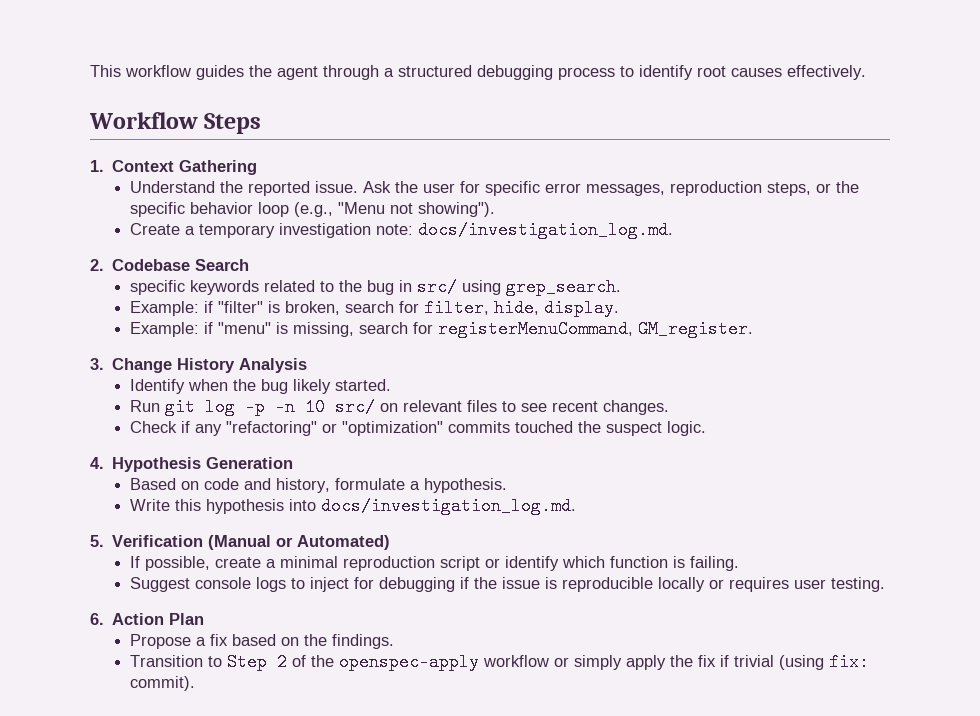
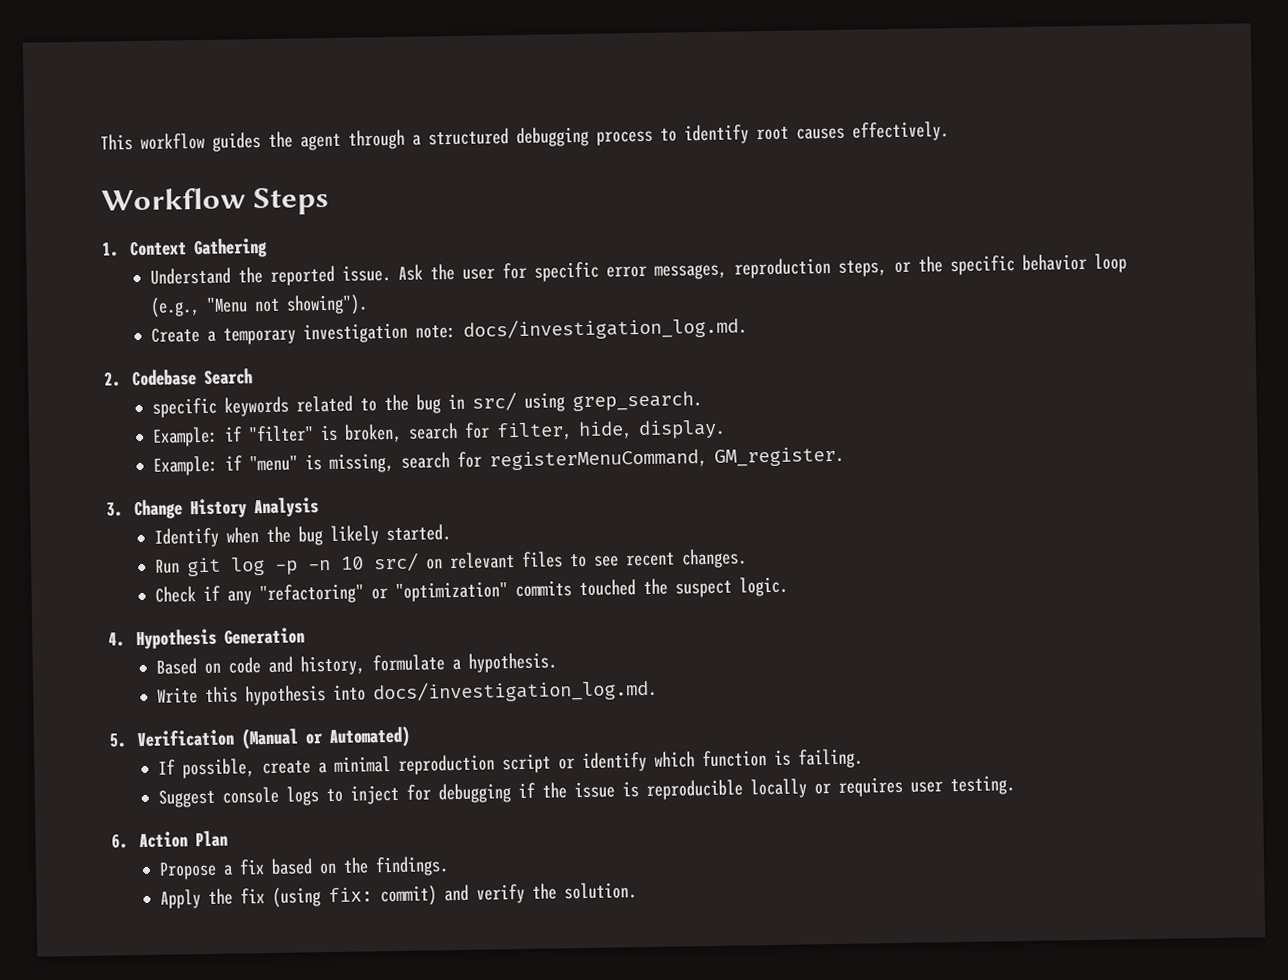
[129,653,869,671] [129,676,195,691] Transition to Step 2 of the openspec-apply workflow or simply apply the fix if trivial (using fix: commit). -> [160,882,638,909] Apply the fix (using fix: commit) and verify the solution.

